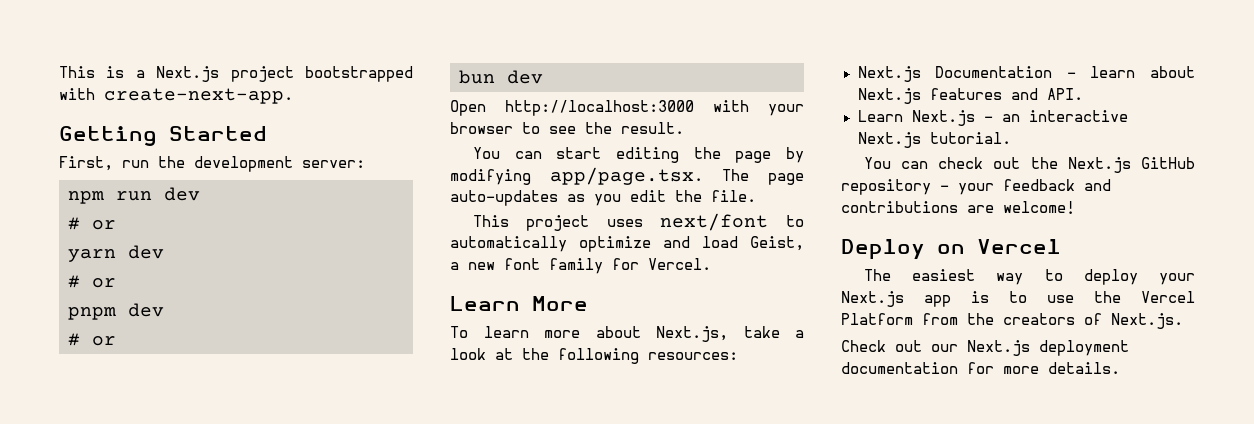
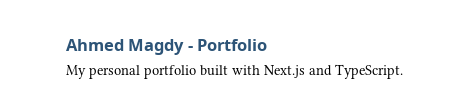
[59,66,413,82] [59,88,293,104] [59,126,267,146] [59,156,365,172] [68,187,200,204] [68,217,116,230] [68,245,164,262] [68,275,116,288] [68,303,164,320] [68,333,116,346] [459,70,543,84] [450,100,804,116] [450,122,684,134] [472,147,804,163] [450,167,804,185] [450,190,756,206] [472,213,804,231] [450,236,804,252] [450,258,711,274] [450,296,588,311] [450,326,804,342] [450,348,738,364] [857,66,1195,82] [857,88,1083,104] [857,110,1128,126] [857,132,1011,148] [863,157,1195,173] [841,179,1111,195] [841,201,1075,214] [841,239,1061,260] [863,269,1195,285] [841,291,1195,307] [841,313,1183,329] [841,340,1129,356] [841,362,1120,374] This is a Next.js project bootstrapped with create-next-app. // Getting Started // First, run the development server: // npm run dev // # or // yarn dev // # or // pnpm dev // # or // bun dev // Open http://localhost:3000 with your browser to see the result. // You can start editing the page by modifying app/page.tsx. The page auto-updates as you edit the file. // This project uses next/font to automatically optimize and load Geist, a new font family for Vercel. // Learn More // To learn more about Next.js, take a look at the following resources: // Next.js Documentation - learn about Next.js features and API. // Learn Next.js - an interactive Next.js tutorial. // You can check out the Next.js GitHub repository - your feedback and contributions are welcome! // Deploy on Vercel // The easiest way to deploy your Next.js app is to use the Vercel Platform from the creators of Next.js. // Check out our Next.js deployment documentation for more details. -> [66,39,268,55] [66,64,403,79] Ahmed Magdy - Portfolio // My personal portfolio built with Next.js and TypeScript.

